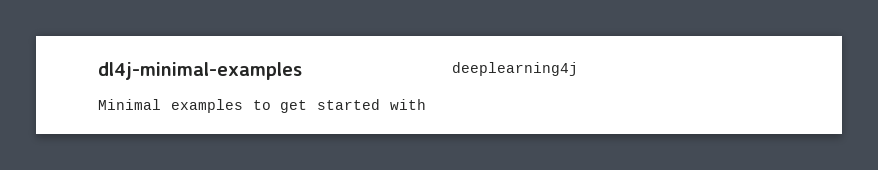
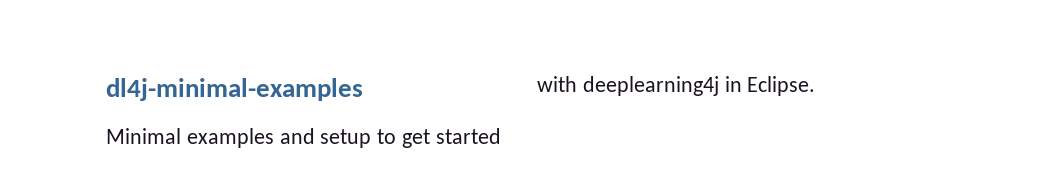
(243, 106) none -> [279,128,372,148] and setup
(578, 69) none -> [724,76,816,96] in Eclipse.

